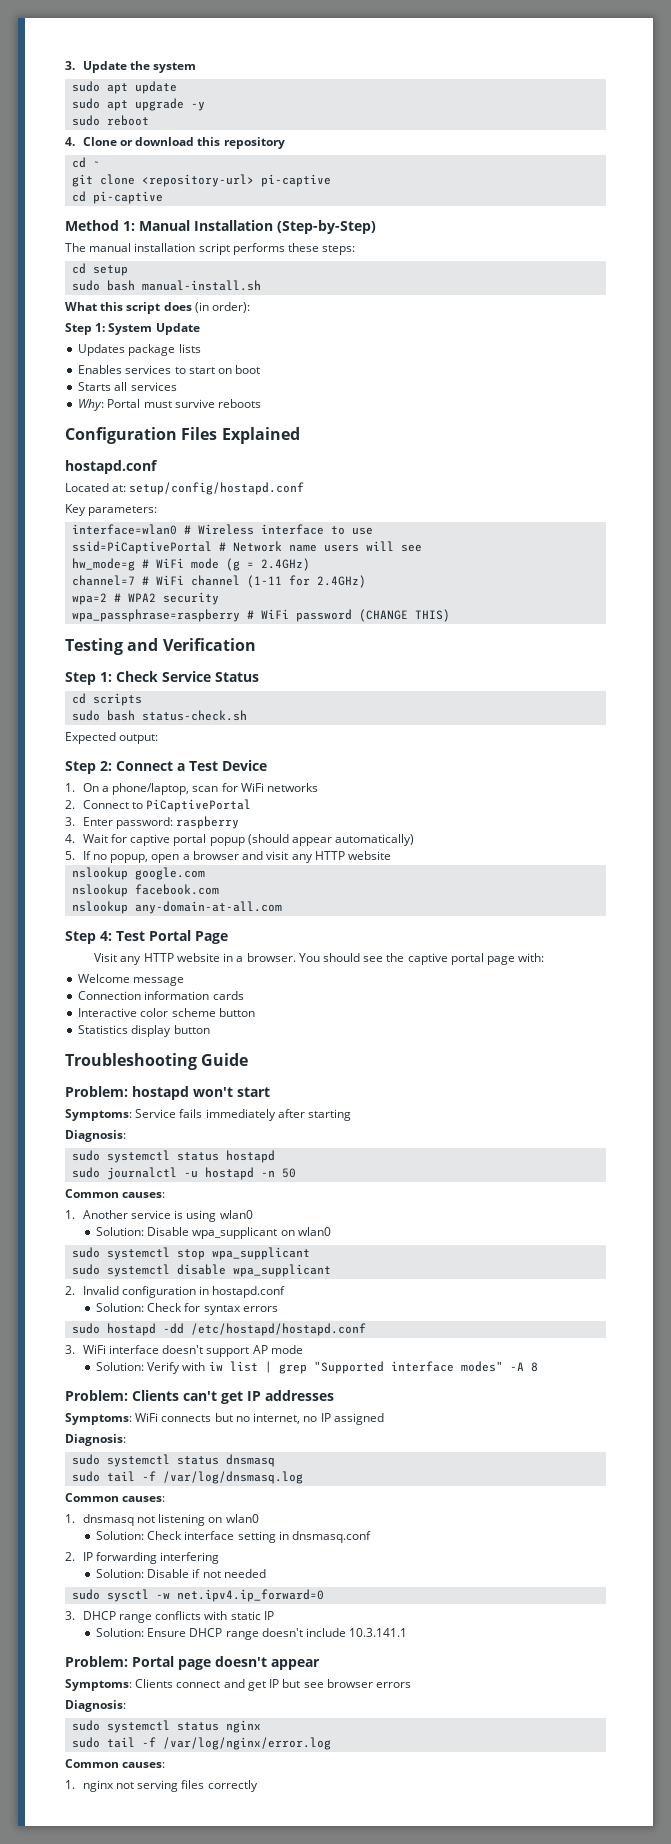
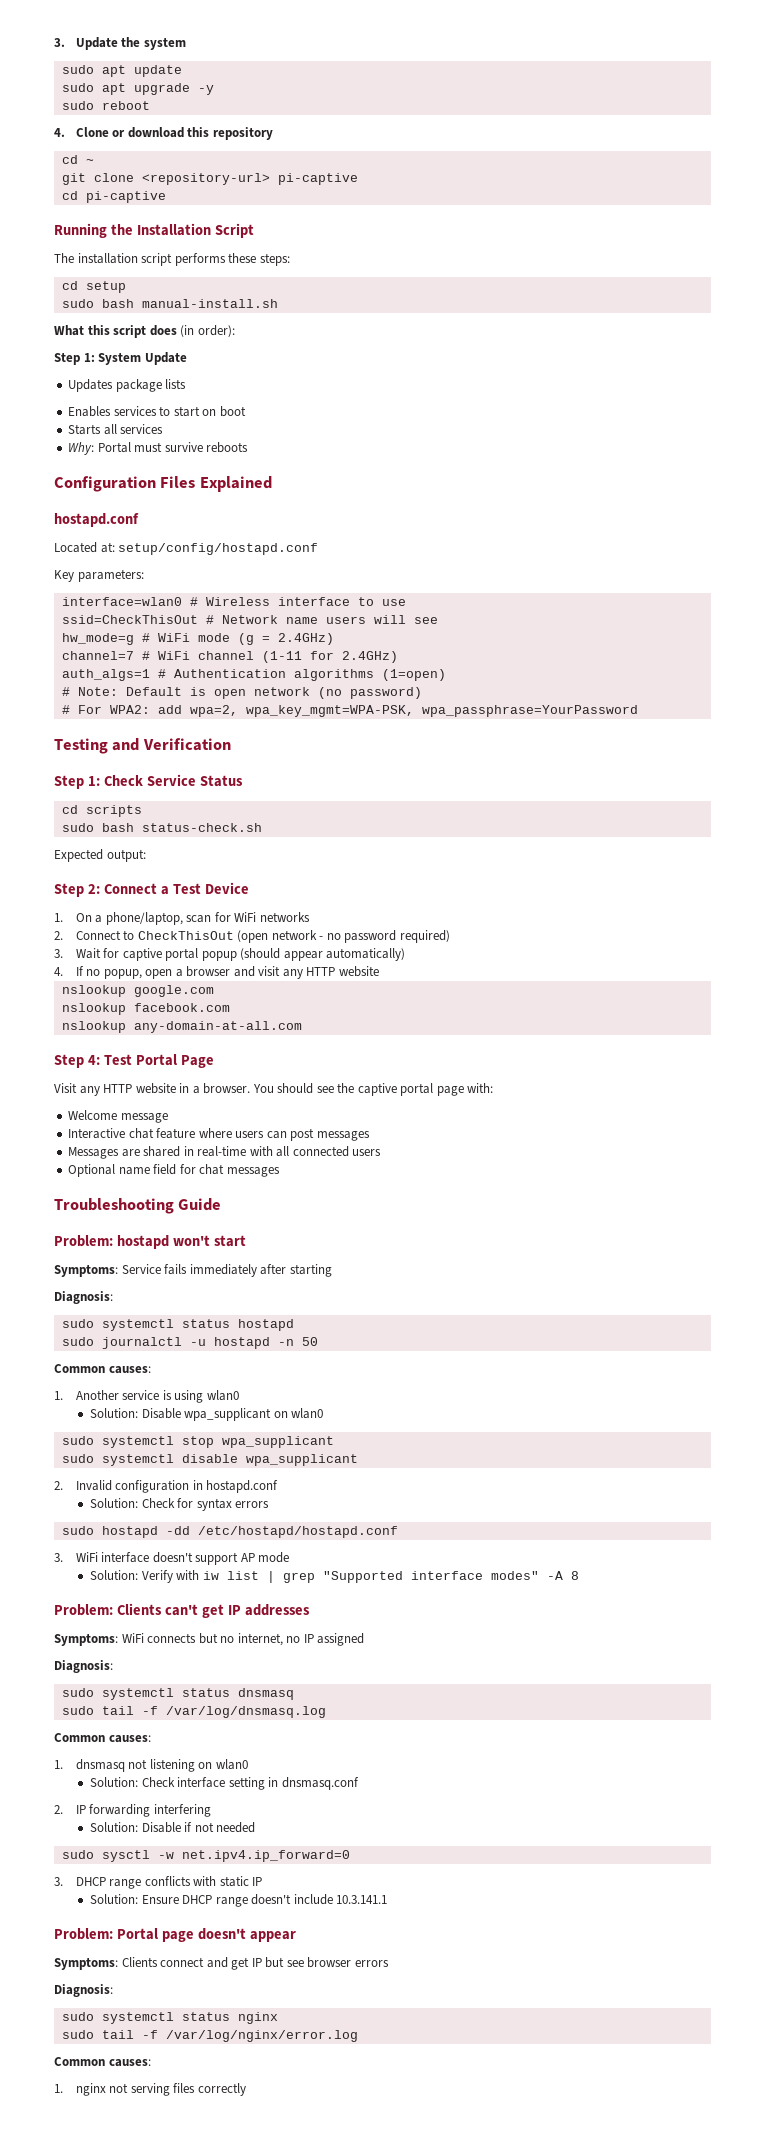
[65,220,376,234] Method 1: Manual Installation (Step-by-Step) -> [54,223,254,238] Running the Installation Script
[89,243,132,252] manual -> (74, 258) none
[72,541,213,554] ssid=PiCaptivePortal -> [61,615,198,624] ssid=CheckThisOut
[72,592,220,605] [72,609,451,622] wpa=2 # WPA2 security // wpa_passphrase=raspberry # WiFi password (CHANGE THIS) -> [61,669,446,681] [61,687,422,699] [61,705,638,717] auth_algs=1 # Authentication algorithms (1=open) // # Note: Default is open network (no password) // # For WPA2: add wpa=2, wpa_key_mgmt=WPA-PSK, wpa_passphrase=YourPassword
[146,799,252,812] [65,816,240,829] [65,834,75,843] PiCaptivePortal // 3. Enter password: raspberry // 4. -> [137,930,450,943] [54,949,63,958] CheckThisOut (open network - no password required) // 3.
[65,851,75,860] 5. -> [54,967,63,976] 4.
[78,991,244,1000] [78,1008,255,1017] [78,1025,210,1037] Connection information cards // Interactive color scheme button // Statistics display button -> [68,1128,370,1141] [68,1146,382,1159] [68,1164,280,1177] Interactive chat feature where users can post messages // Messages are shared in real-time with all connected users // Optional name field for chat messages

